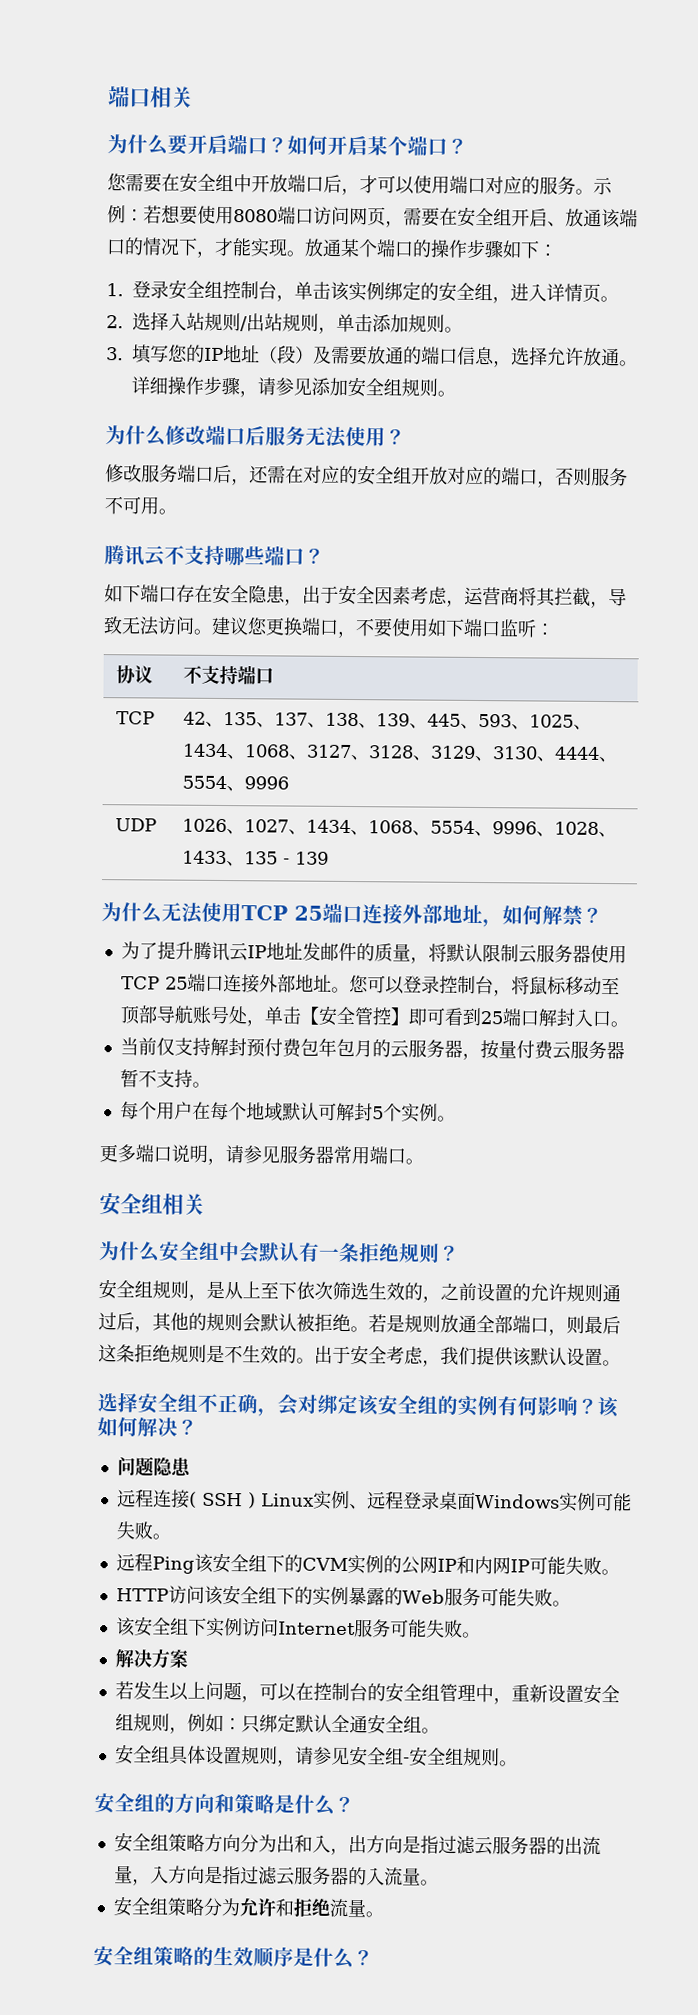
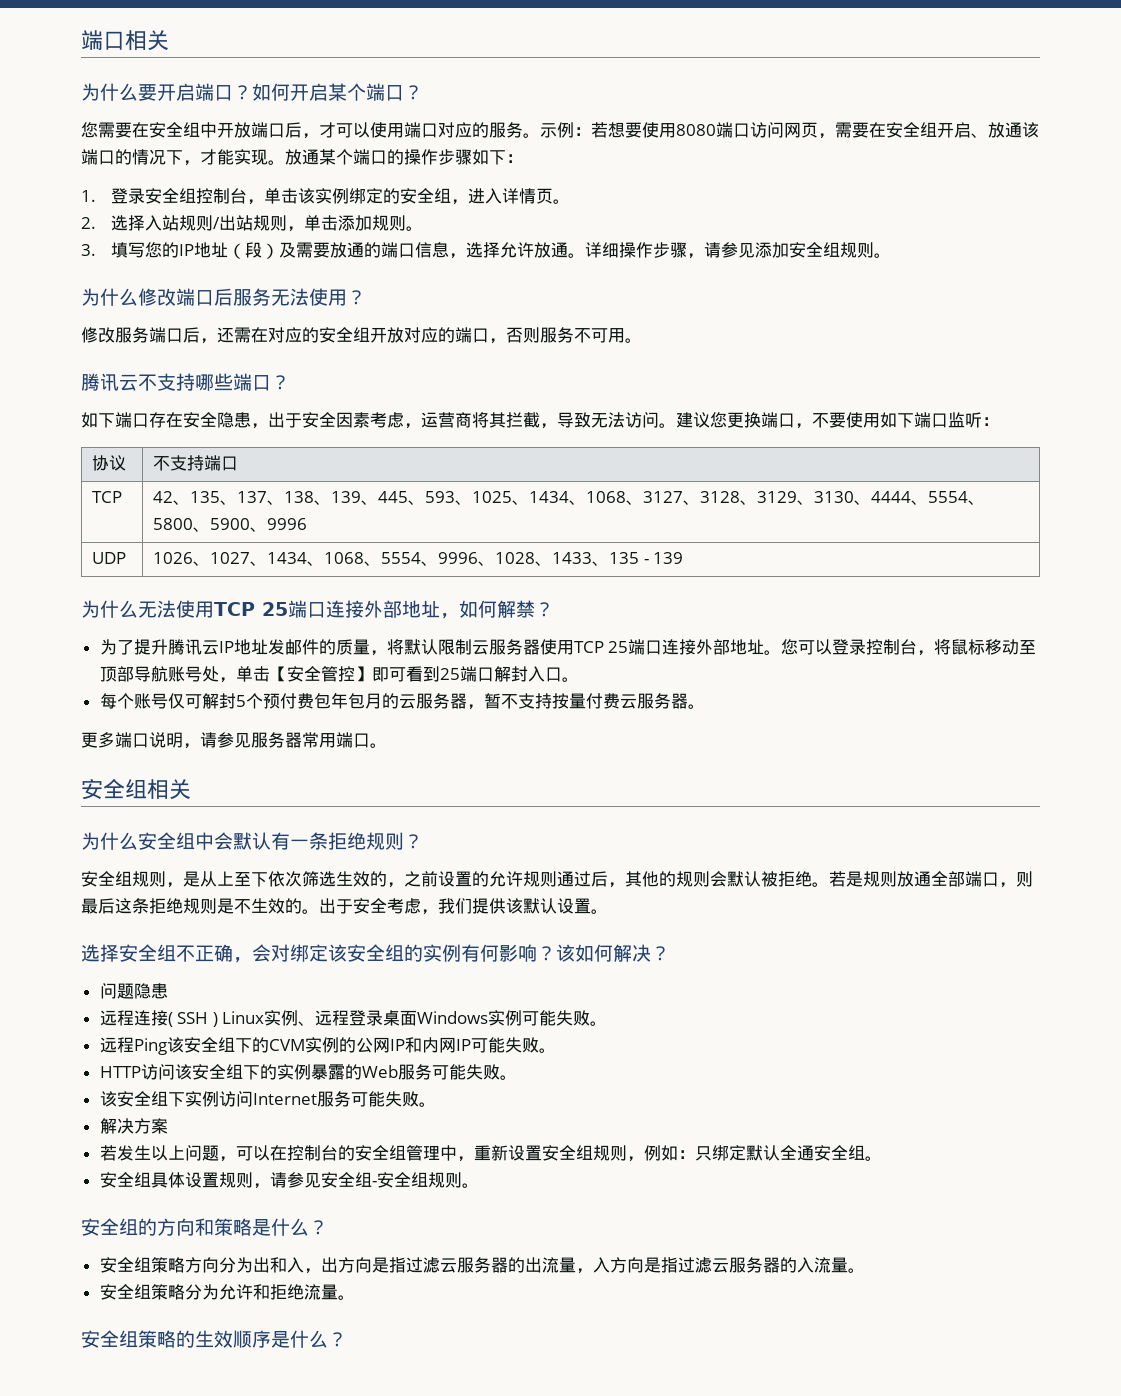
(245, 789) none -> [153,518,268,532] 5800、5900、
[119,1037,247,1057] 当前仅支持解封 -> [99,693,263,709] 每个账号仅可解封5个
(481, 1056) none -> [483,693,552,709] 暂不支持
[119,1069,211,1088] [119,1101,438,1123] 暂不支持。 // 每个用户在每个地域默认可解封5个实例 -> (688, 701) none

